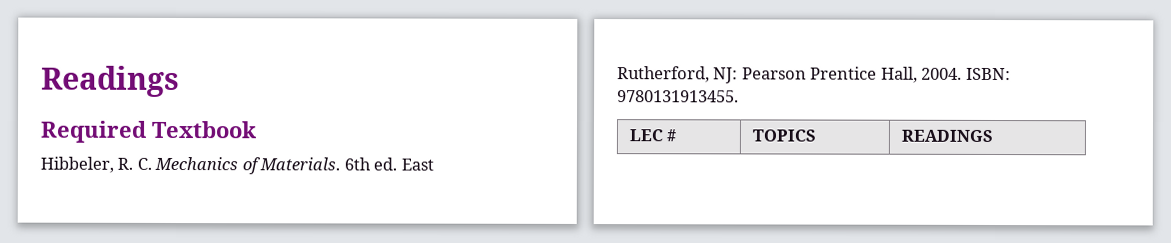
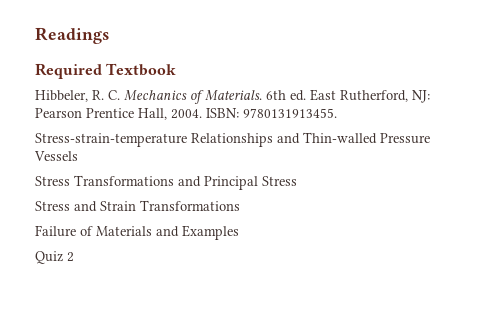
[628,129,677,142] [751,129,816,142] [900,129,993,142] // LEC # | TOPICS | READINGS -> [35,132,430,147] [34,151,78,161] [35,175,297,190] [35,200,240,212] [35,225,239,240] [35,251,74,264] // Stress-strain-temperature Relationships and Thin-walled Pressure Vessels // Stress Transformations and Principal Stress // Stress and Strain Transformations // Failure of Materials and Examples // Quiz 2

